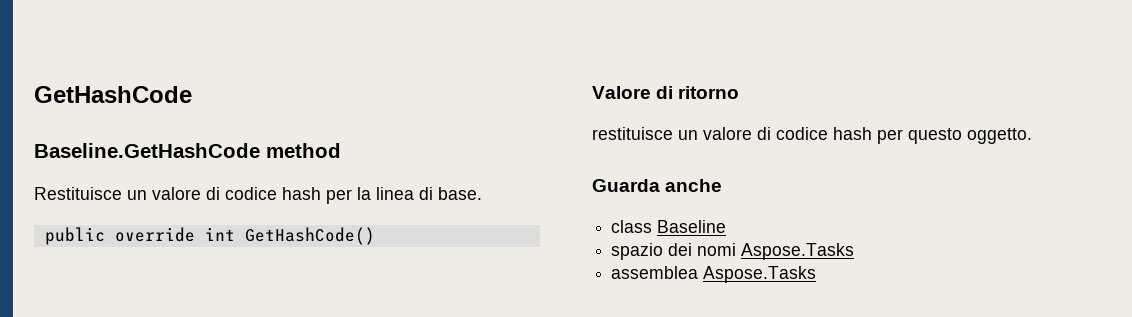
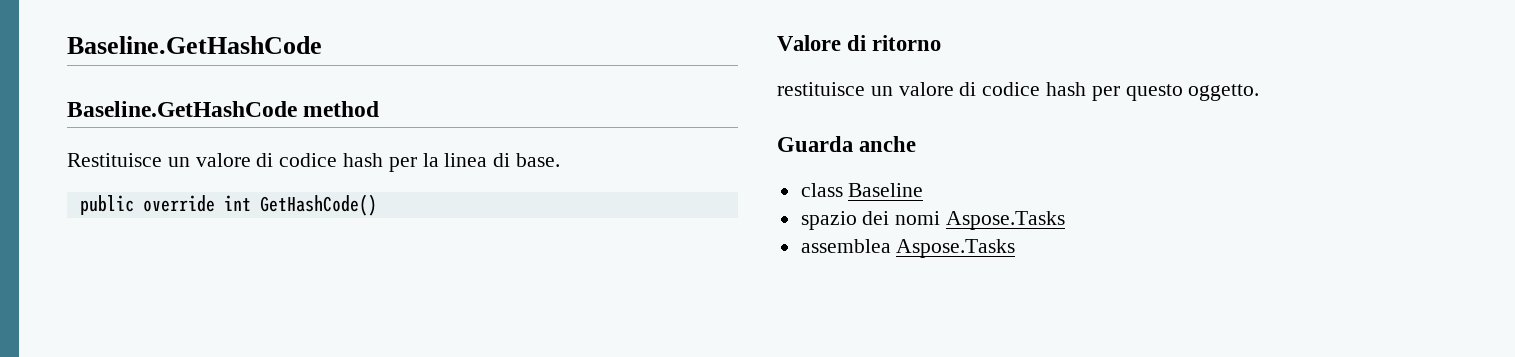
[34,86,192,103] GetHashCode -> [67,36,322,54] Baseline.GetHashCode

